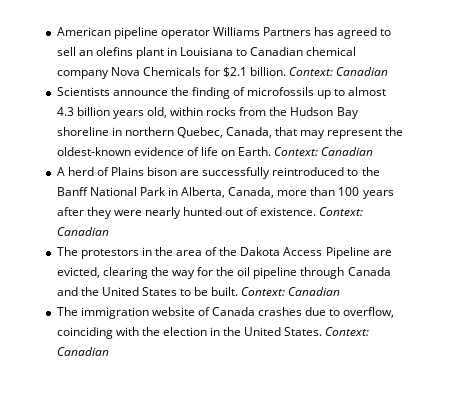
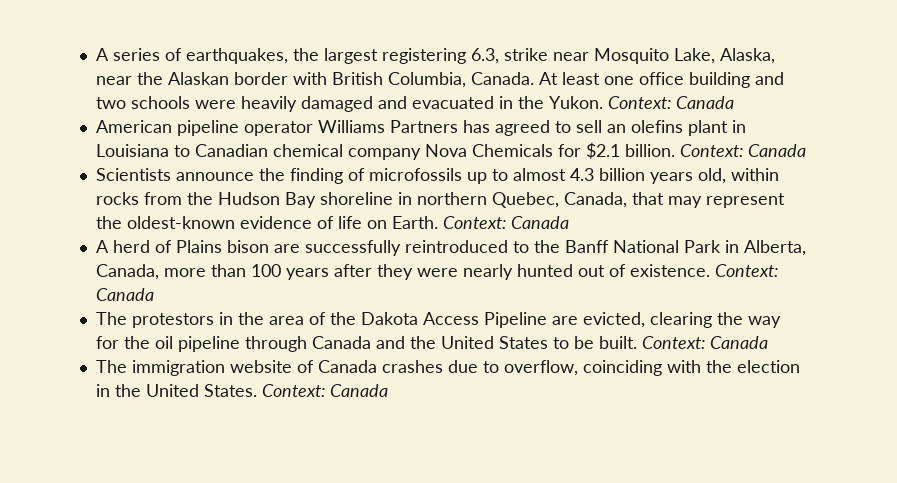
(56, 31) none -> [95,48,775,64] [95,72,784,88] [95,96,734,112] A series of earthquakes, the largest registering 6.3, strike near Mosquito Lake, Alaska, near the Alaskan border with British Columbia, Canada. At least one office building and two schools were heavily damaged and evacuated in the Yukon. Context: Canada //
[336,67,389,76] Canadian -> [747,144,806,157] Canada
[321,147,374,156] Canadian -> [510,216,569,229] Canada
[56,227,109,236] Canadian -> [95,288,154,301] Canada
[288,287,341,296] Canadian -> [709,336,768,349] Canada
[56,347,109,356] Canadian -> [329,384,388,397] Canada

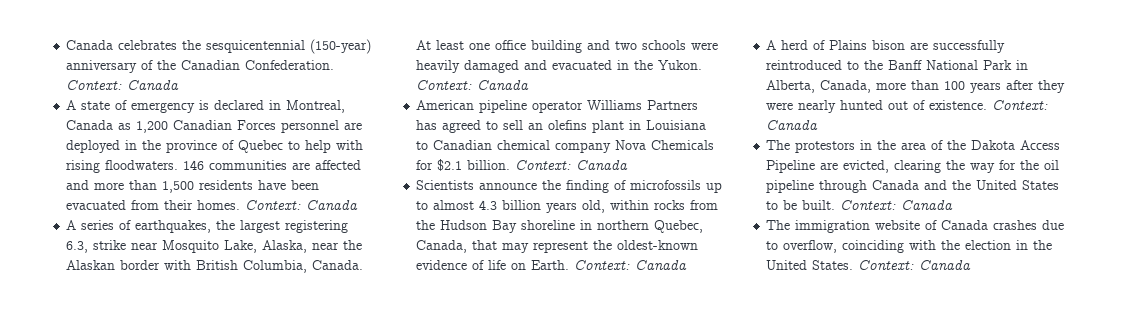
(95, 54) none -> [66,39,372,54] [66,60,335,73] [66,80,180,91] [66,100,346,113] [66,120,363,133] [66,140,364,153] [66,160,362,173] [66,180,320,193] [66,200,359,211] Canada celebrates the sesquicentennial (150-year) anniversary of the Canadian Confederation. Context: Canada // A state of emergency is declared in Montreal, Canada as 1,200 Canadian Forces personnel are deployed in the province of Quebec to help with rising floodwaters. 146 communities are affected and more than 1,500 residents have been evacuated from their homes. Context: Canada //

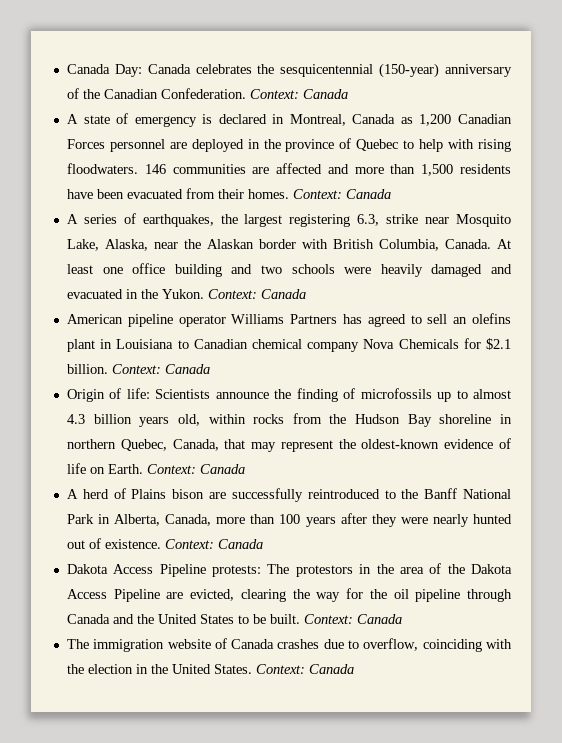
[66,40,114,50] Canada -> [66,64,191,77] Canada Day: Canada
(629, 165) none -> [66,388,150,402] Origin of life:
(819, 125) none -> [66,564,262,577] Dakota Access Pipeline protests:

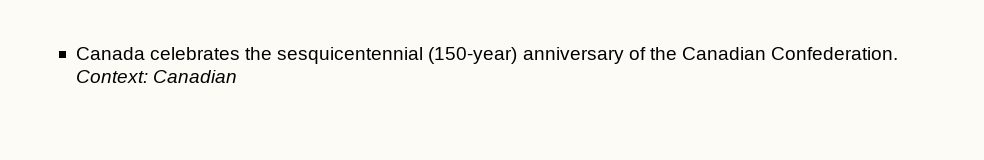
[66,64,191,77] Canada Day: Canada -> [75,47,145,60] Canada
[302,89,348,99] [66,113,513,127] [66,138,512,152] [66,163,512,176] [66,188,391,199] [66,213,511,227] [66,239,511,251] [66,263,512,277] [66,289,306,299] [66,313,512,327] [66,338,511,352] [66,364,210,374] [66,388,511,402] [66,413,512,427] [66,438,512,452] [66,463,245,474] [66,488,511,502] [66,513,512,527] [66,538,263,549] [66,563,512,577] [66,588,513,602] [66,614,402,624] [66,638,512,652] [66,664,354,674] Canada // A state of emergency is declared in Montreal, Canada as 1,200 Canadian Forces personnel are deployed in the province of Quebec to help with rising floodwaters. 146 communities are affected and more than 1,500 residents have been evacuated from their homes. Context: Canada // A series of earthquakes, the largest registering 6.3, strike near Mosquito Lake, Alaska, near the Alaskan border with British Columbia, Canada. At least one office building and two schools were heavily damaged and evacuated in the Yukon. Context: Canada // American pipeline operator Williams Partners has agreed to sell an olefins plant in Louisiana to Canadian chemical company Nova Chemicals for $2.1 billion. Context: Canada // Origin of life: Scientists announce the finding of microfossils up to almost 4.3 billion years old, within rocks from the Hudson Bay shoreline in northern Quebec, Canada, that may represent the oldest-known evidence of life on Earth. Context: Canada // A herd of Plains bison are successfully reintroduced to the Banff National Park in Alberta, Canada, more than 100 years after they were nearly hunted out of existence. Context: Canada // Dakota Access Pipeline protests: The protestors in the area of the Dakota Access Pipeline are evicted, clearing the way for the oil pipeline through Canada and the United States to be built. Context: Canada // The immigration website of Canada crashes due to overflow, coinciding with the election in the United States. Context: Canada -> [153,70,238,83] Canadian

